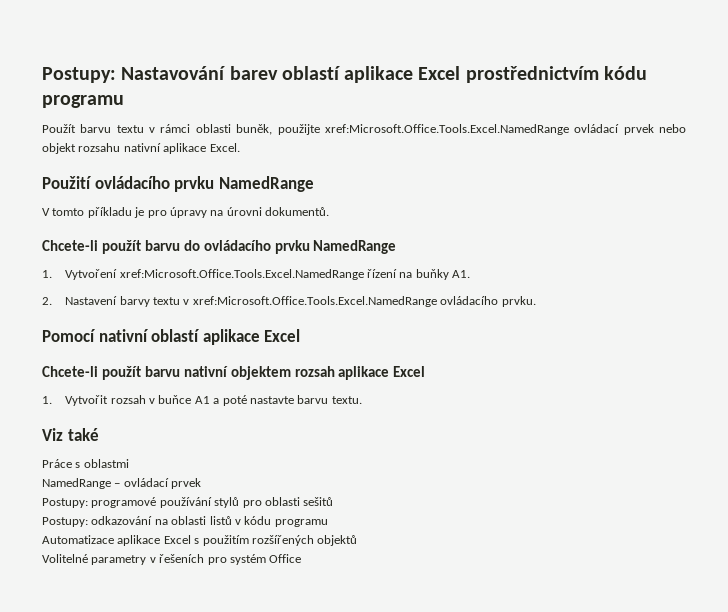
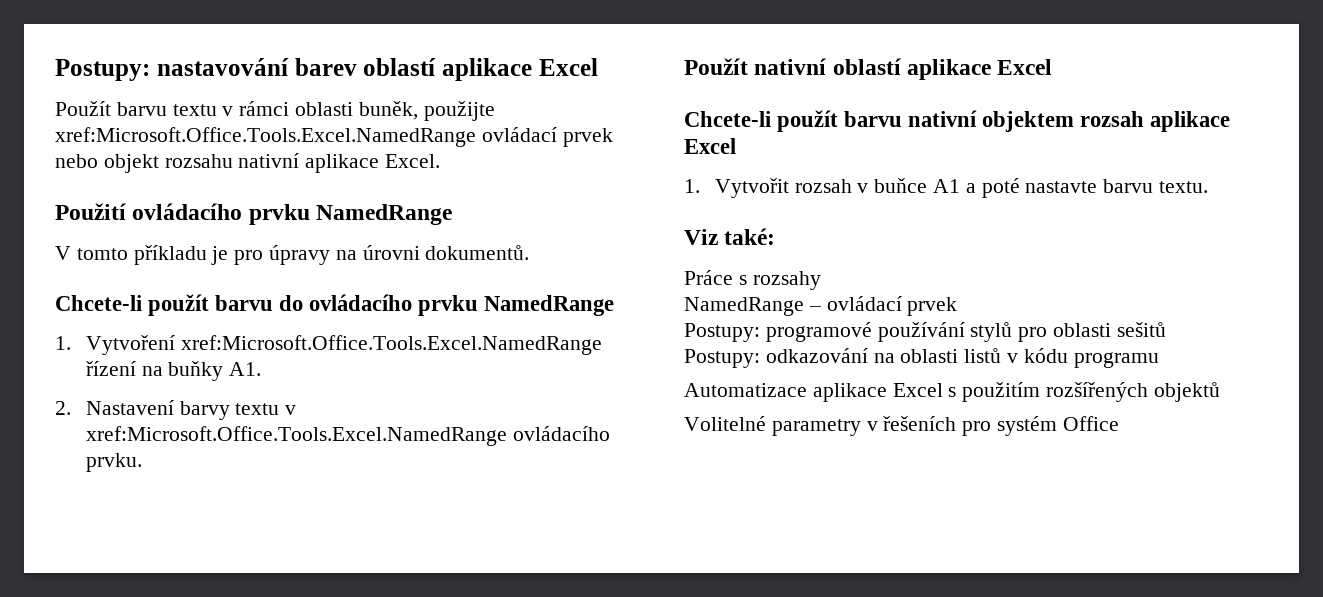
[42,66,226,83] Postupy: Nastavování -> [55,58,289,81] Postupy: nastavování
[465,66,647,83] [42,95,124,108] prostřednictvím kódu programu -> (598, 67) none
[42,329,96,342] Pomocí -> [684,58,748,75] Použít
[67,428,99,441] také -> [724,228,776,245] také:
[83,459,129,468] oblastmi -> [752,271,821,290] rozsahy

